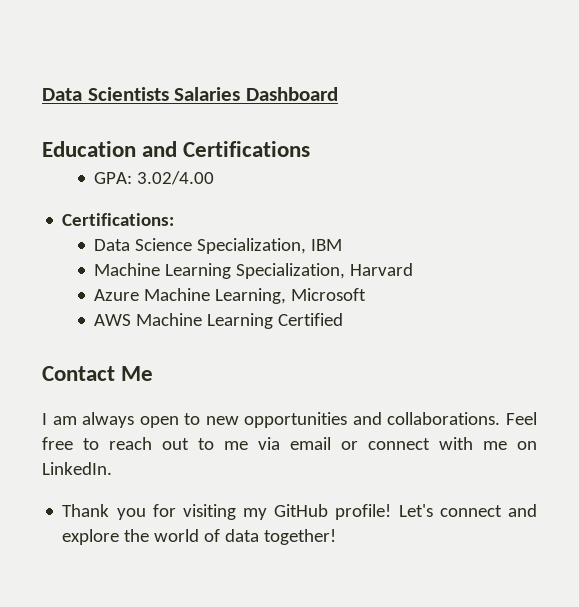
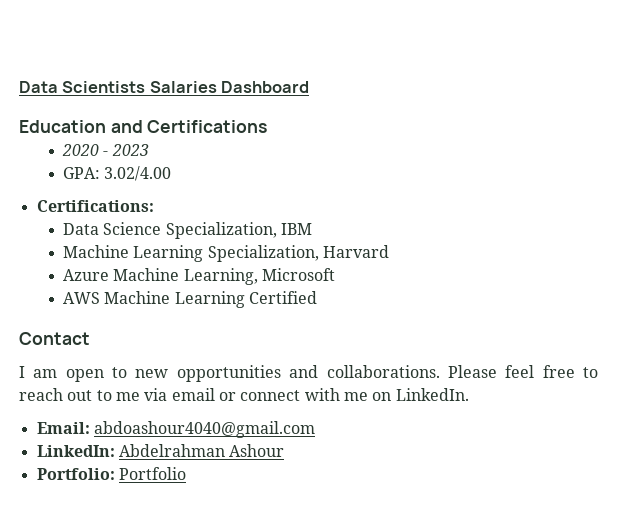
(311, 149) none -> [61,144,149,156] // 2020 - 2023
[121,366,154,381] Me -> (90, 338) none
[82,412,135,428] always -> (58, 373) none
[505,412,537,425] Feel -> [447,365,535,378] Please feel
[62,504,537,520] [62,529,337,545] Thank you for visiting my GitHub profile! Let's connect and explore the world of data together! -> [36,421,315,438] [36,444,285,457] [36,467,186,480] Email: abdoashour4040@gmail.com // LinkedIn: Abdelrahman Ashour // Portfolio: Portfolio

